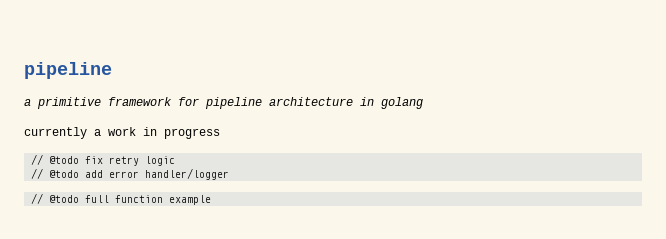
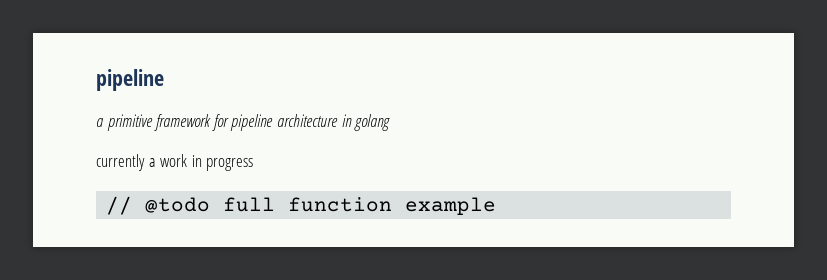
[31,154,176,166] [31,168,230,180] // // @todo fix retry logic // // @todo add error handler/logger -> (254, 164) none

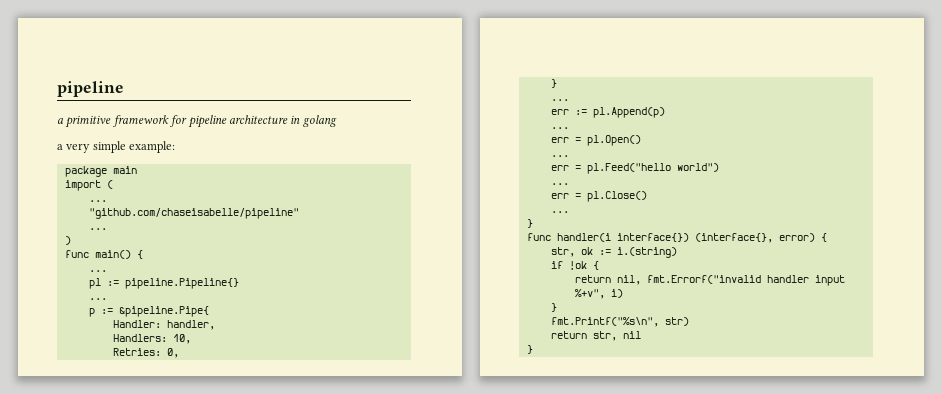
[96,154,254,171] [106,196,497,215] currently a work in progress // // @todo full function example -> [57,141,176,153] [64,166,137,177] [64,180,113,191] [88,200,107,202] [88,208,299,219] [88,228,107,230] [64,236,71,245] [64,250,143,259] [88,270,107,272] [88,278,239,289] [88,298,107,300] [88,306,209,317] [112,320,215,330] [112,334,191,344] [112,348,179,358] [550,79,557,88] [550,99,569,101] [550,107,665,118] [550,127,569,129] [550,135,641,146] [550,155,569,157] [550,163,719,174] [550,183,569,185] [550,191,647,202] [550,211,569,213] [526,219,533,228] [526,233,827,243] [550,247,677,258] [550,261,599,270] [574,275,845,286] [574,289,623,299] [550,303,557,312] [550,317,689,327] [550,331,641,341] [526,345,533,354] a very simple example: // package main // import ( // ... // "github.com/chaseisabelle/pipeline" // ... // ) // func main() { // ... // pl := pipeline.Pipeline{} // ... // p := &pipeline.Pipe{ // Handler: handler, // Handlers: 10, // Retries: 0, // } // ... // err := pl.Append(p) // ... // err = pl.Open() // ... // err = pl.Feed("hello world") // ... // err = pl.Close() // ... // } // func handler(i interface{}) (interface{}, error) { // str, ok := i.(string) // if !ok { // return nil, fmt.Errorf("invalid handler input %+v", i) // } // fmt.Printf("%s\n", str) // return str, nil // }

